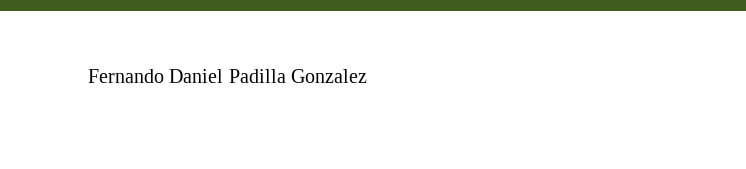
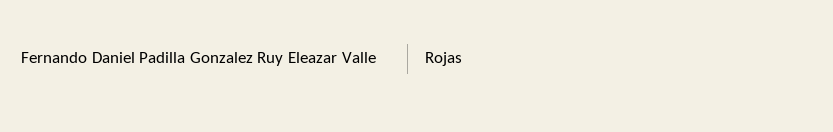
(368, 76) none -> [257,52,462,66] Ruy Eleazar Valle Rojas

